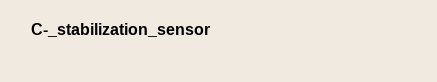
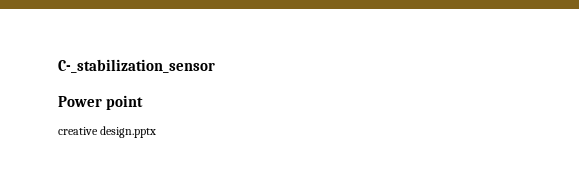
(210, 30) none -> [58,95,144,110] [58,126,157,138] // Power point // creative design.pptx

